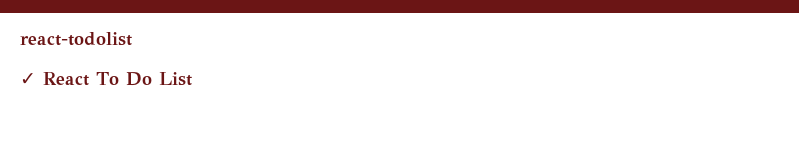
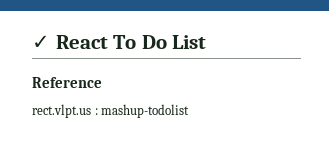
[20,32,132,46] react-todolist // -> (32, 42) none
(192, 79) none -> [32,77,102,88] [32,104,190,118] // Reference // rect.vlpt.us : mashup-todolist

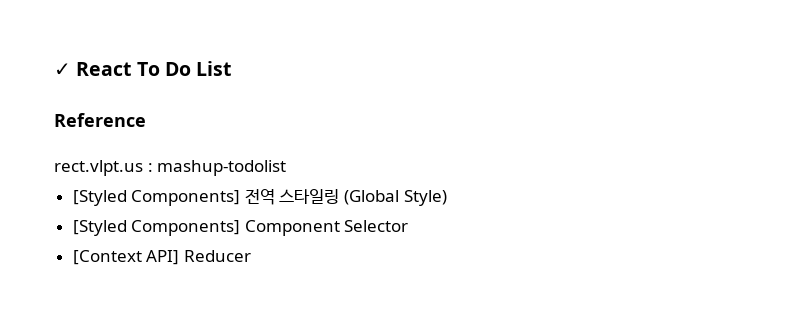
(190, 111) none -> [72,189,447,206] [72,220,409,236] [72,250,251,265] // [Styled Components] 전역 스타일링 (Global Style) // [Styled Components] Component Selector // [Context API] Reducer

